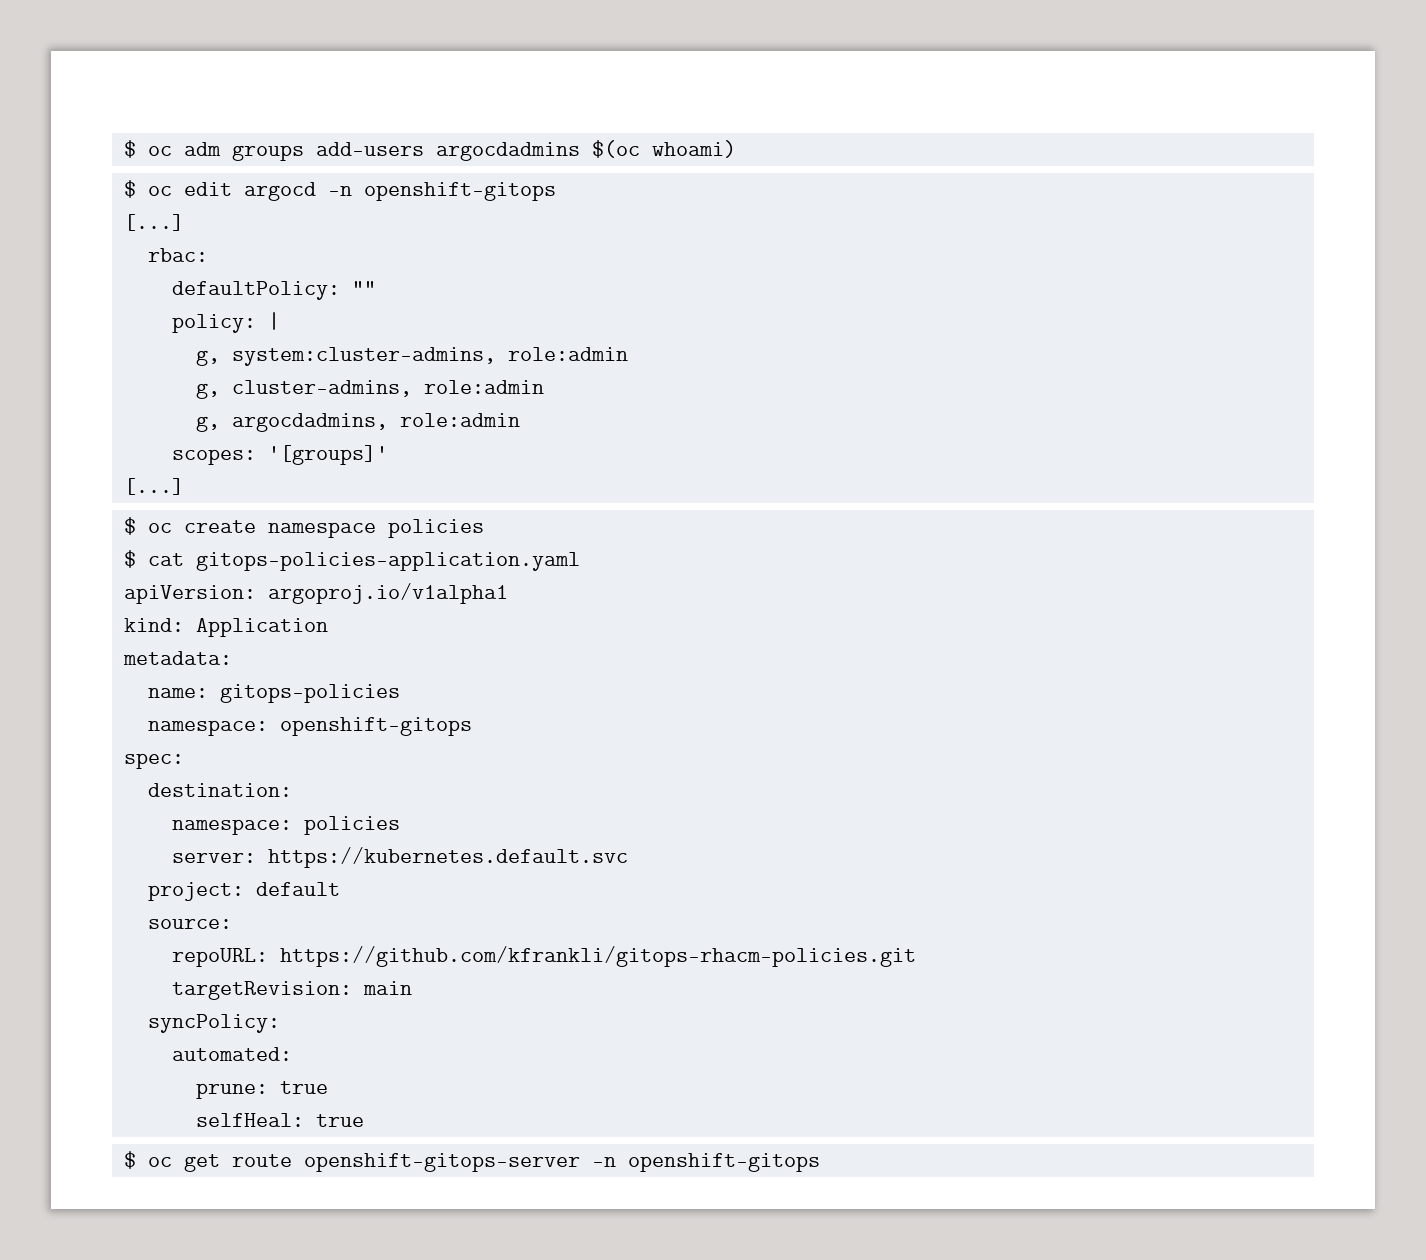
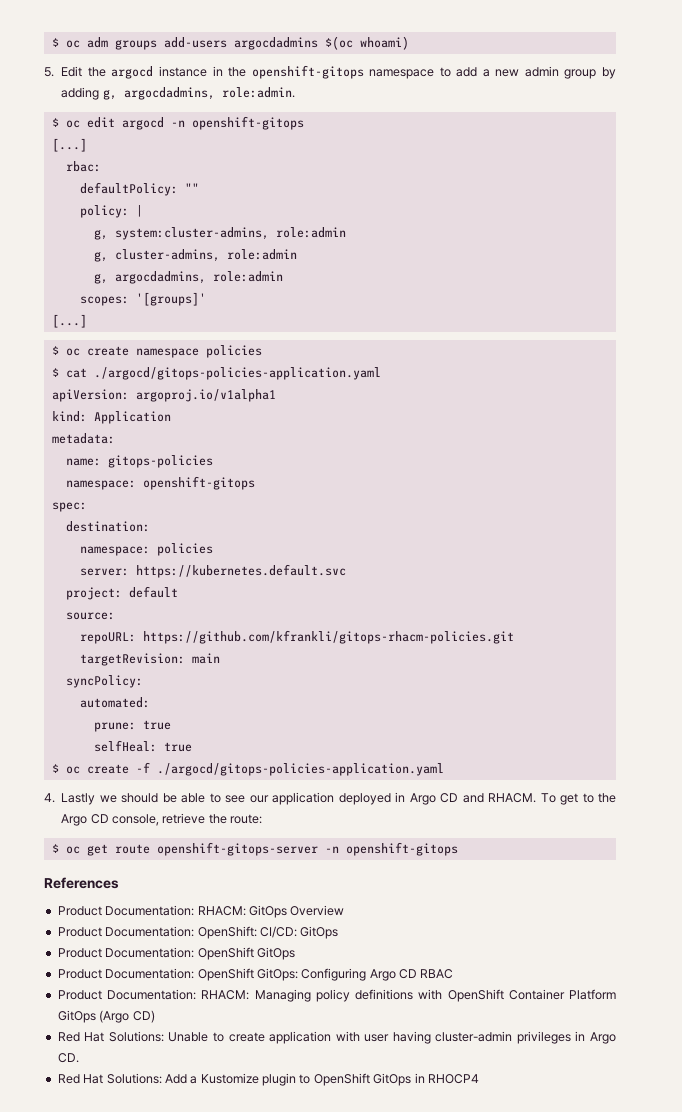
(737, 149) none -> [44,65,616,79] [61,87,295,100] // 5. Edit the argocd instance in the openshift-gitops namespace to add a new admin group by adding g, argocdadmins, role:admin.
[196,552,581,571] gitops-policies-application.yaml -> [93,367,381,380] ./argocd/gitops-policies-application.yaml
(365, 1120) none -> [51,762,444,776] [44,792,617,805] [61,813,263,826] // $ oc create -f ./argocd/gitops-policies-application.yaml // 4. Lastly we should be able to see our application deployed in Argo CD and RHACM. To get to the Argo CD console, retrieve the route:
(821, 1162) none -> [44,877,119,889] [57,905,345,918] [57,926,339,939] [57,947,295,960] [57,968,454,981] [57,989,616,1002] [57,1010,155,1023] [57,1031,616,1044] [57,1053,79,1063] [57,1073,479,1086] // References // Product Documentation: RHACM: GitOps Overview // Product Documentation: OpenShift: CI/CD: GitOps // Product Documentation: OpenShift GitOps // Product Documentation: OpenShift GitOps: Configuring Argo CD RBAC // Product Documentation: RHACM: Managing policy definitions with OpenShift Container Platform GitOps (Argo CD) // Red Hat Solutions: Unable to create application with user having cluster-admin privileges in Argo CD. // Red Hat Solutions: Add a Kustomize plugin to OpenShift GitOps in RHOCP4

